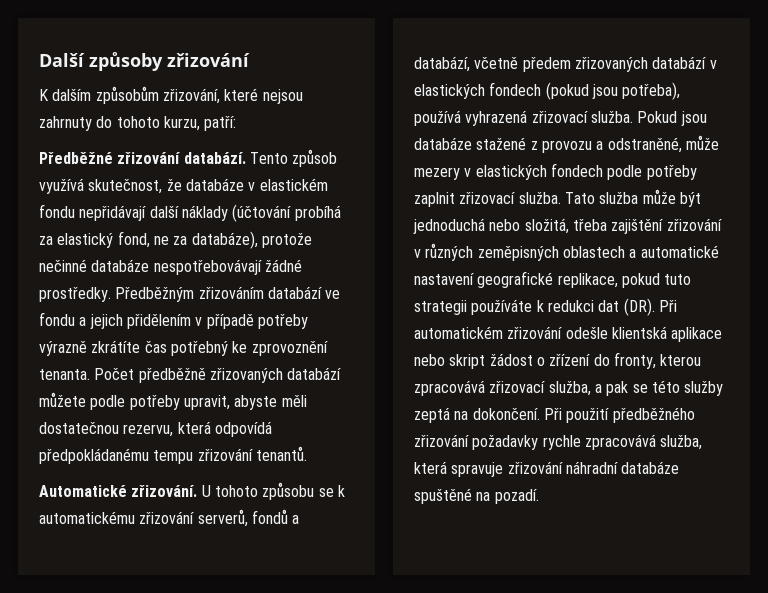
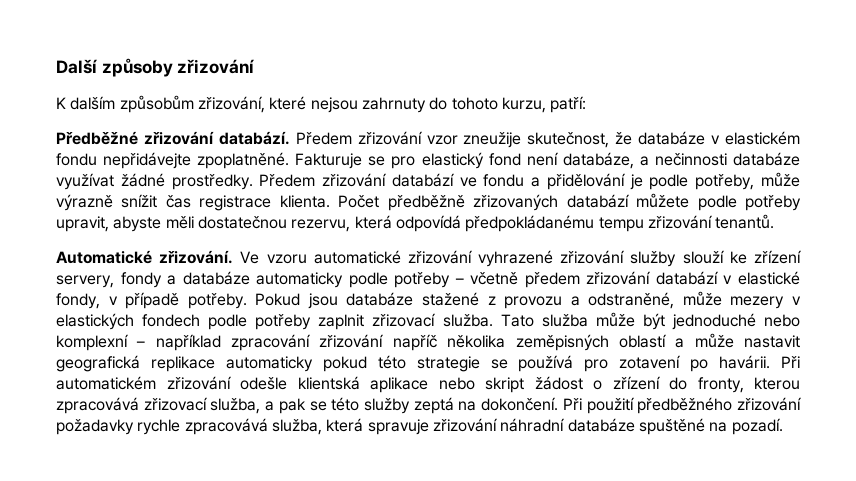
[249,149,338,167] [39,178,84,194] Tento způsob využívá -> [295,131,522,148] Předem zřizování vzor zneužije
[79,204,341,222] [39,231,312,249] [39,259,302,275] [39,286,341,302] [39,312,308,329] [39,340,328,356] [39,369,90,380] nepřidávají další náklady (účtování probíhá za elastický fond, ne za databáze), protože nečinné databáze nespotřebovávají žádné prostředky. Předběžným zřizováním databází ve fondu a jejich přidělením v případě potřeby výrazně zkrátíte čas potřebný ke zprovoznění tenanta. -> [103,152,800,169] [56,172,800,190] [56,194,330,211] nepřidávejte zpoplatněné. Fakturuje se pro elastický fond není databáze, a nečinnosti databáze využívat žádné prostředky. Předem zřizování databází ve fondu a přidělování je podle potřeby, může výrazně snížit čas registrace klienta.
[201,482,345,500] [39,509,300,527] [414,56,470,72] U tohoto způsobu se k automatickému zřizování serverů, fondů a databází, -> [240,250,802,267] [56,271,464,288] Ve vzoru automatické zřizování vyhrazené zřizování služby slouží ke zřízení servery, fondy a databáze automaticky podle potřeby –
[574,57,648,72] zřizovaných -> [586,271,652,285] zřizování
[414,82,681,100] [414,110,633,126] elastických fondech (pokud jsou potřeba), používá vyhrazená zřizovací služba. -> [738,271,801,285] [56,292,247,309] elastické fondy, v případě potřeby.
[413,218,722,234] [414,243,719,261] [414,271,692,288] [414,298,655,316] jednoduchá nebo složitá, třeba zajištění zřizování v různých zeměpisných oblastech a automatické nastavení geografické replikace, pokud tuto strategii používáte k redukci dat (DR). -> [671,313,800,330] [56,333,801,351] [56,355,771,372] jednoduché nebo komplexní – například zpracování zřizování napříč několika zeměpisných oblastí a může nastavit geografická replikace automaticky pokud této strategie se používá pro zotavení po havárii.

